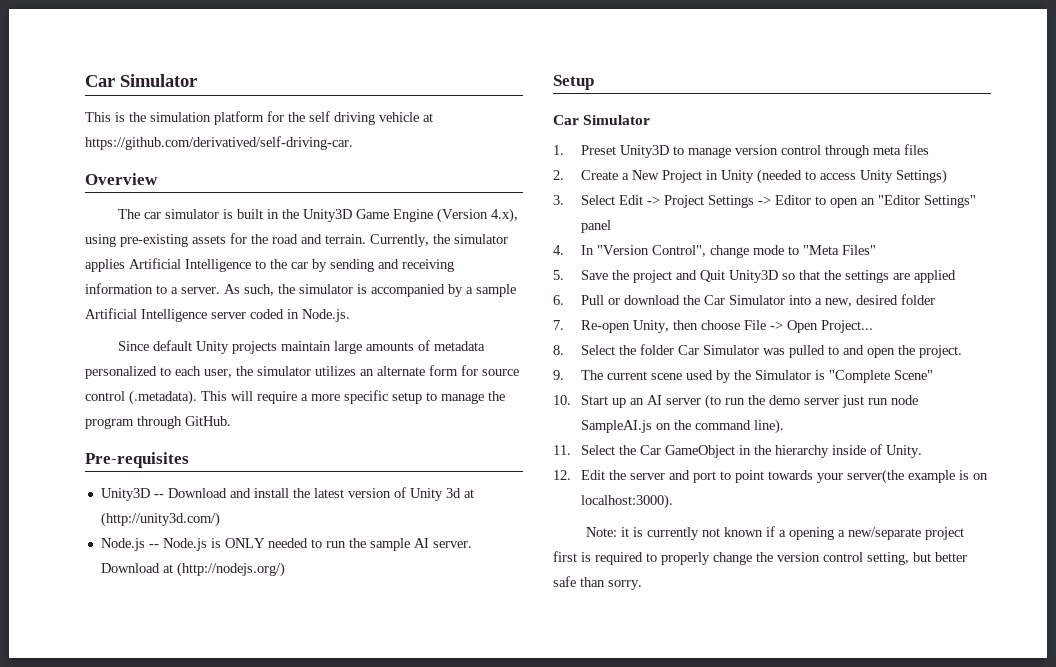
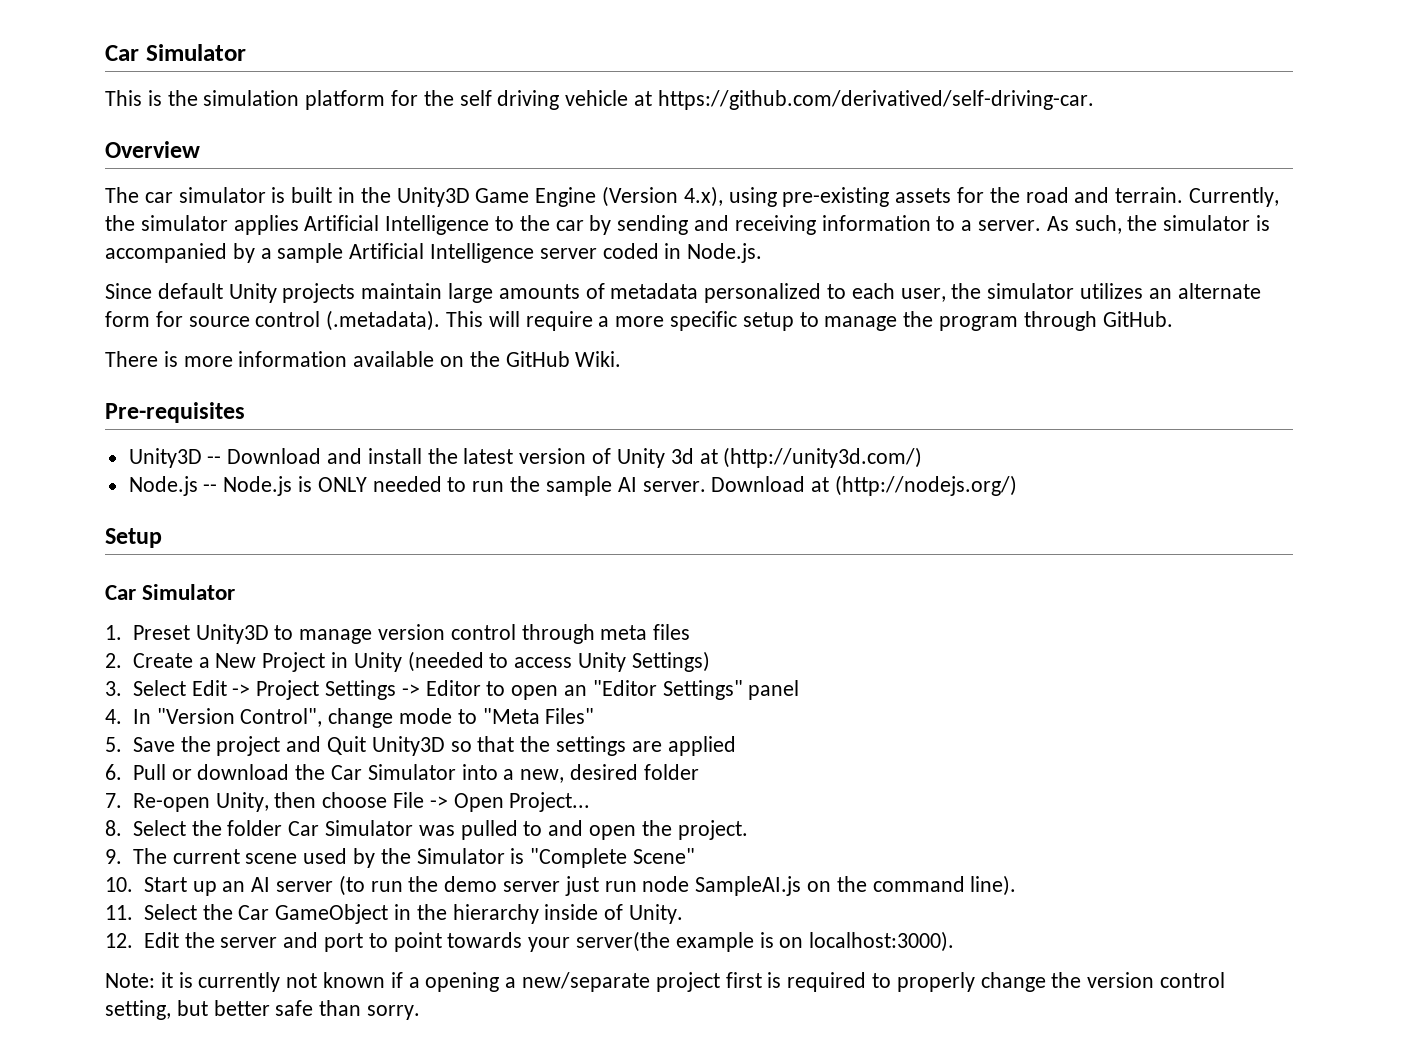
(231, 421) none -> [105,351,622,367] // There is more information available on the GitHub Wiki.

